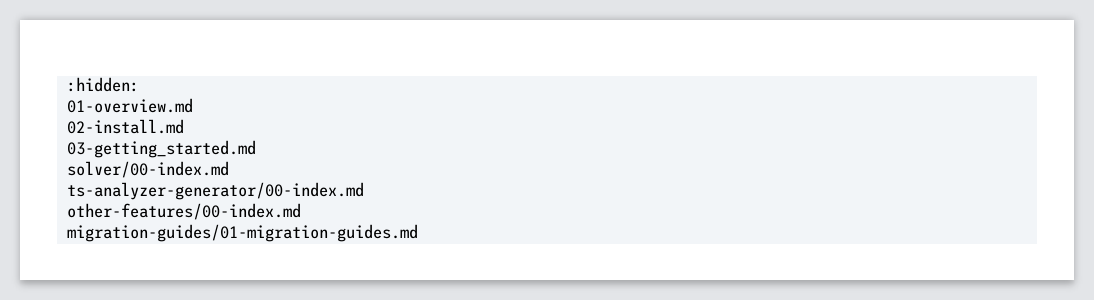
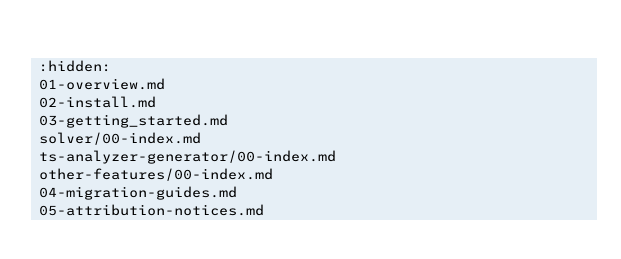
[66,224,418,242] migration-guides/01-migration-guides.md -> [39,186,238,200] [39,204,265,216] 04-migration-guides.md // 05-attribution-notices.md

